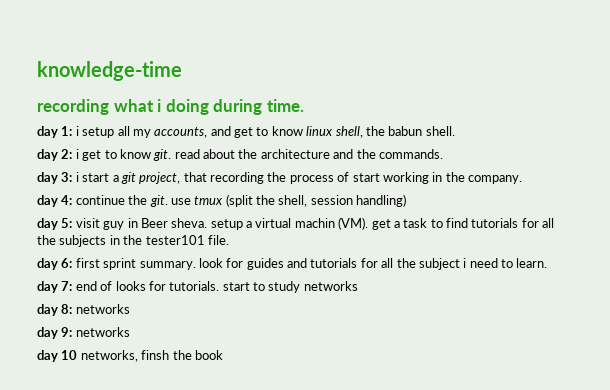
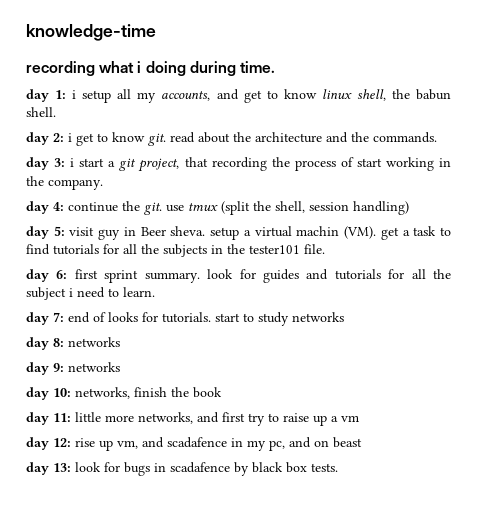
[61,350,170,362] 10 networks, finsh -> [53,387,167,399] 10: networks, finish
(223, 355) none -> [26,412,359,426] [26,437,362,451] [26,462,338,476] // day 11: little more networks, and first try to raise up a vm // day 12: rise up vm, and scadafence in my pc, and on beast // day 13: look for bugs in scadafence by black box tests.

